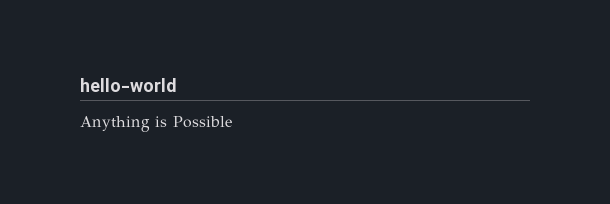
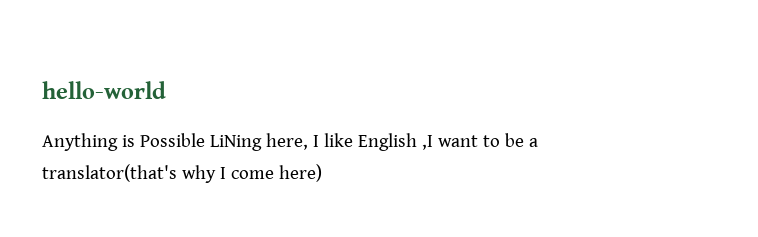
(232, 122) none -> [209,133,538,151] [42,164,322,183] LiNing here, I like English ,I want to be a translator(that's why I come here)

